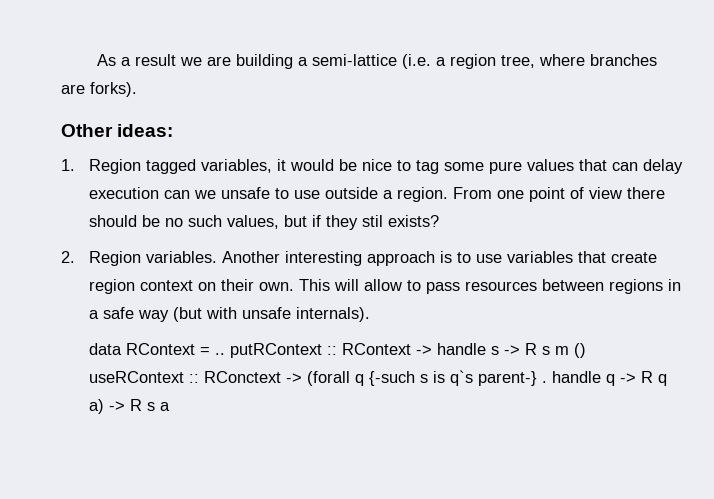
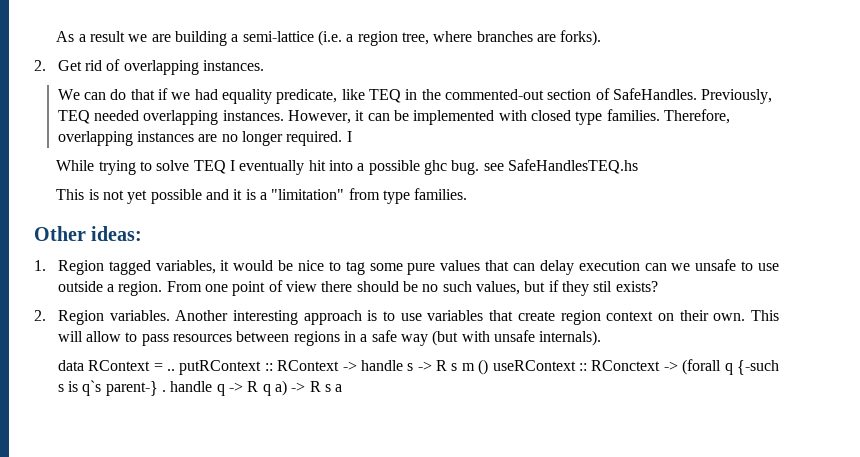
(137, 89) none -> [34,59,265,75] [57,88,773,104] [57,109,730,125] [57,131,352,146] [56,159,638,175] [56,188,468,204] // 2. Get rid of overlapping instances. // We can do that if we had equality predicate, like TEQ in the commented-out section of SafeHandles. Previously, TEQ needed overlapping instances. However, it can be implemented with closed type families. Therefore, overlapping instances are no longer required. I // While trying to solve TEQ I eventually hit into a possible ghc bug. see SafeHandlesTEQ.hs // This is not yet possible and it is a "limitation" from type families.

